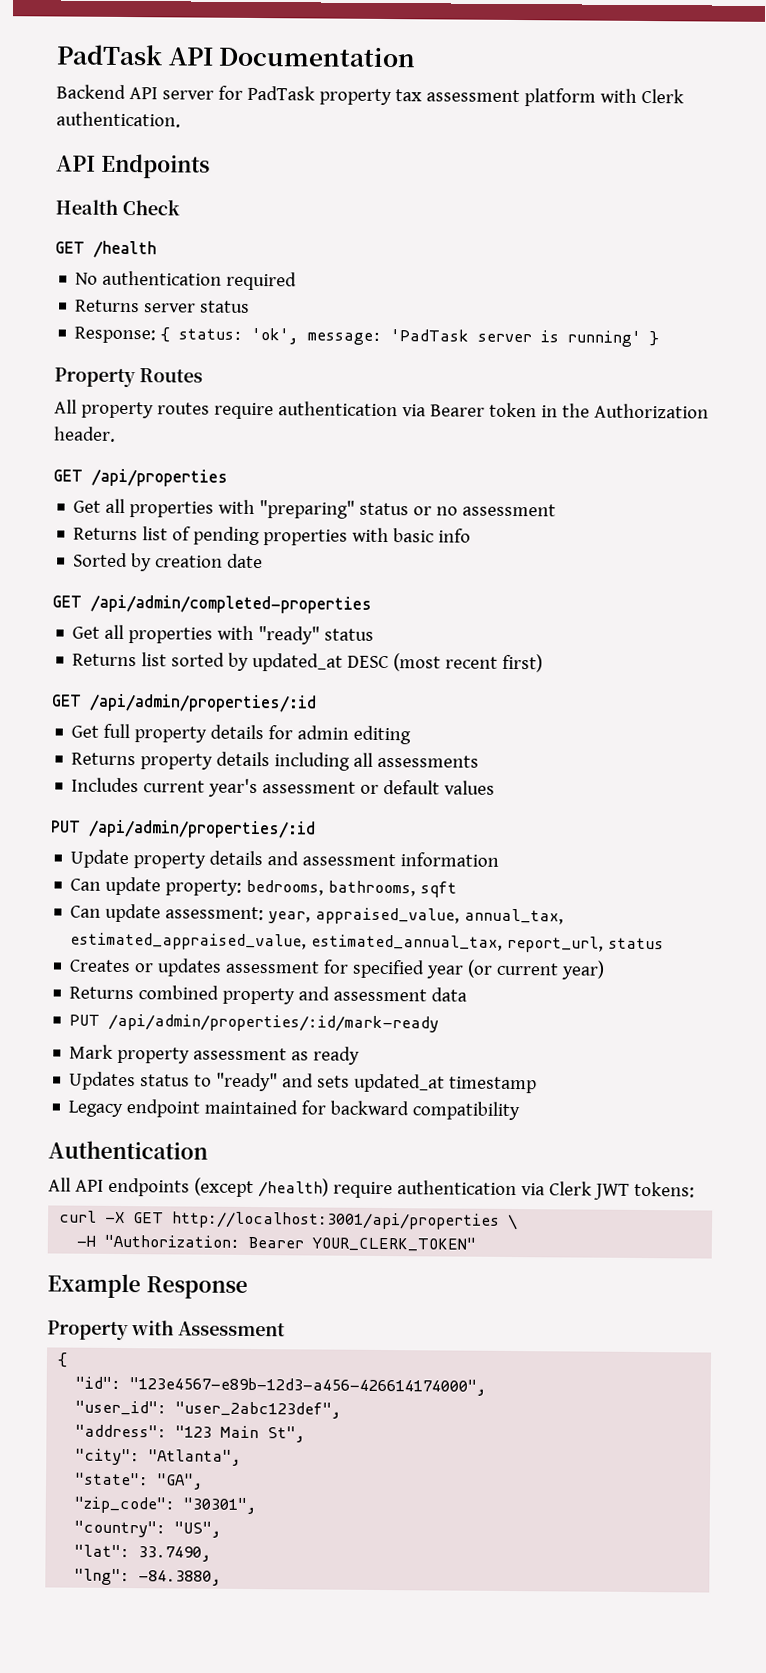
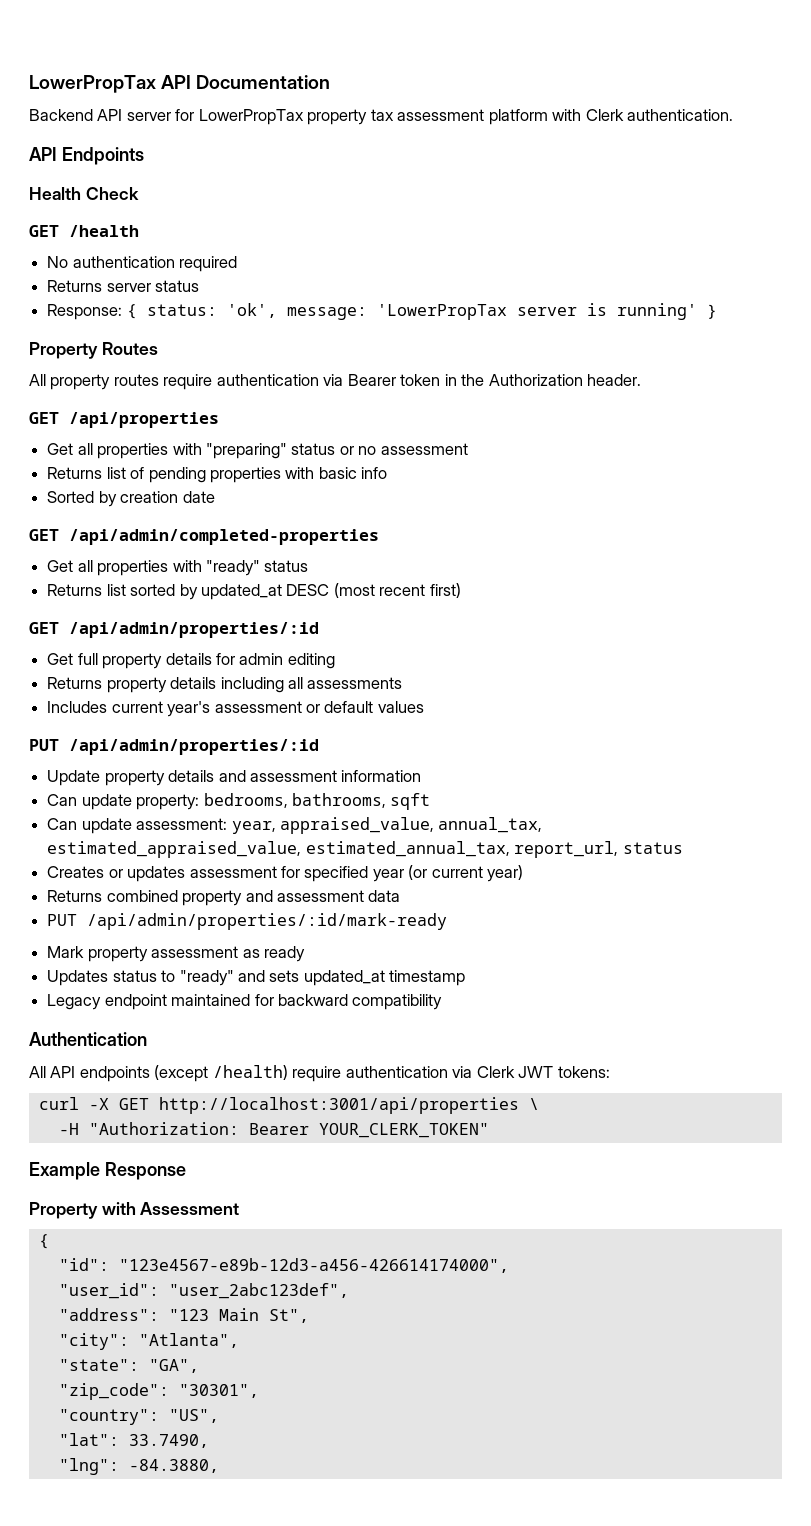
[56,44,163,66] PadTask -> [29,75,156,93] LowerPropTax
[246,85,315,101] PadTask -> [198,109,304,125] LowerPropTax
[390,329,470,342] 'PadTask -> [376,304,507,320] 'LowerPropTax

